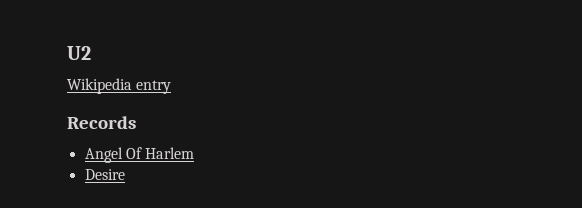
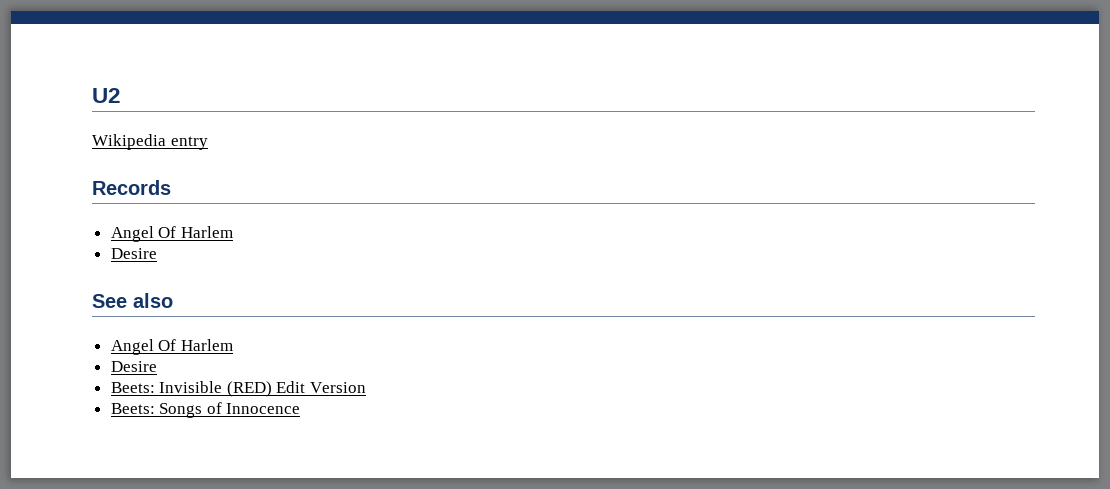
(125, 174) none -> [92,293,173,308] [110,339,233,355] [110,361,157,372] [110,381,367,397] [110,402,301,418] // See also // Angel Of Harlem // Desire // Beets: Invisible (RED) Edit Version // Beets: Songs of Innocence

